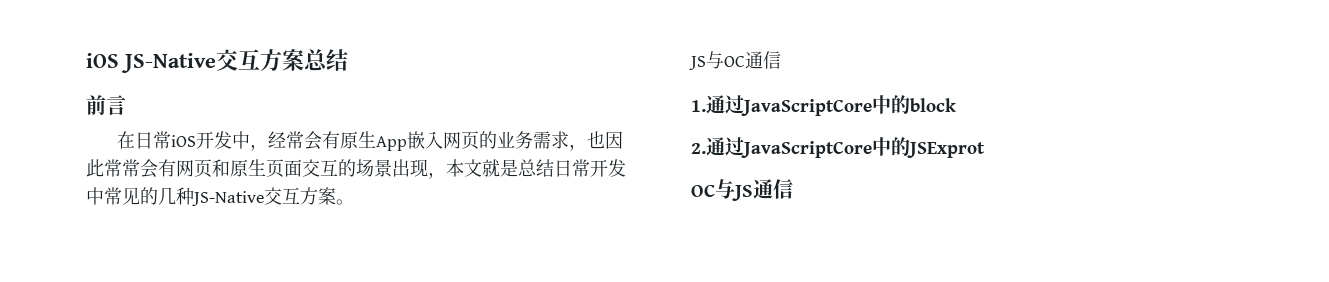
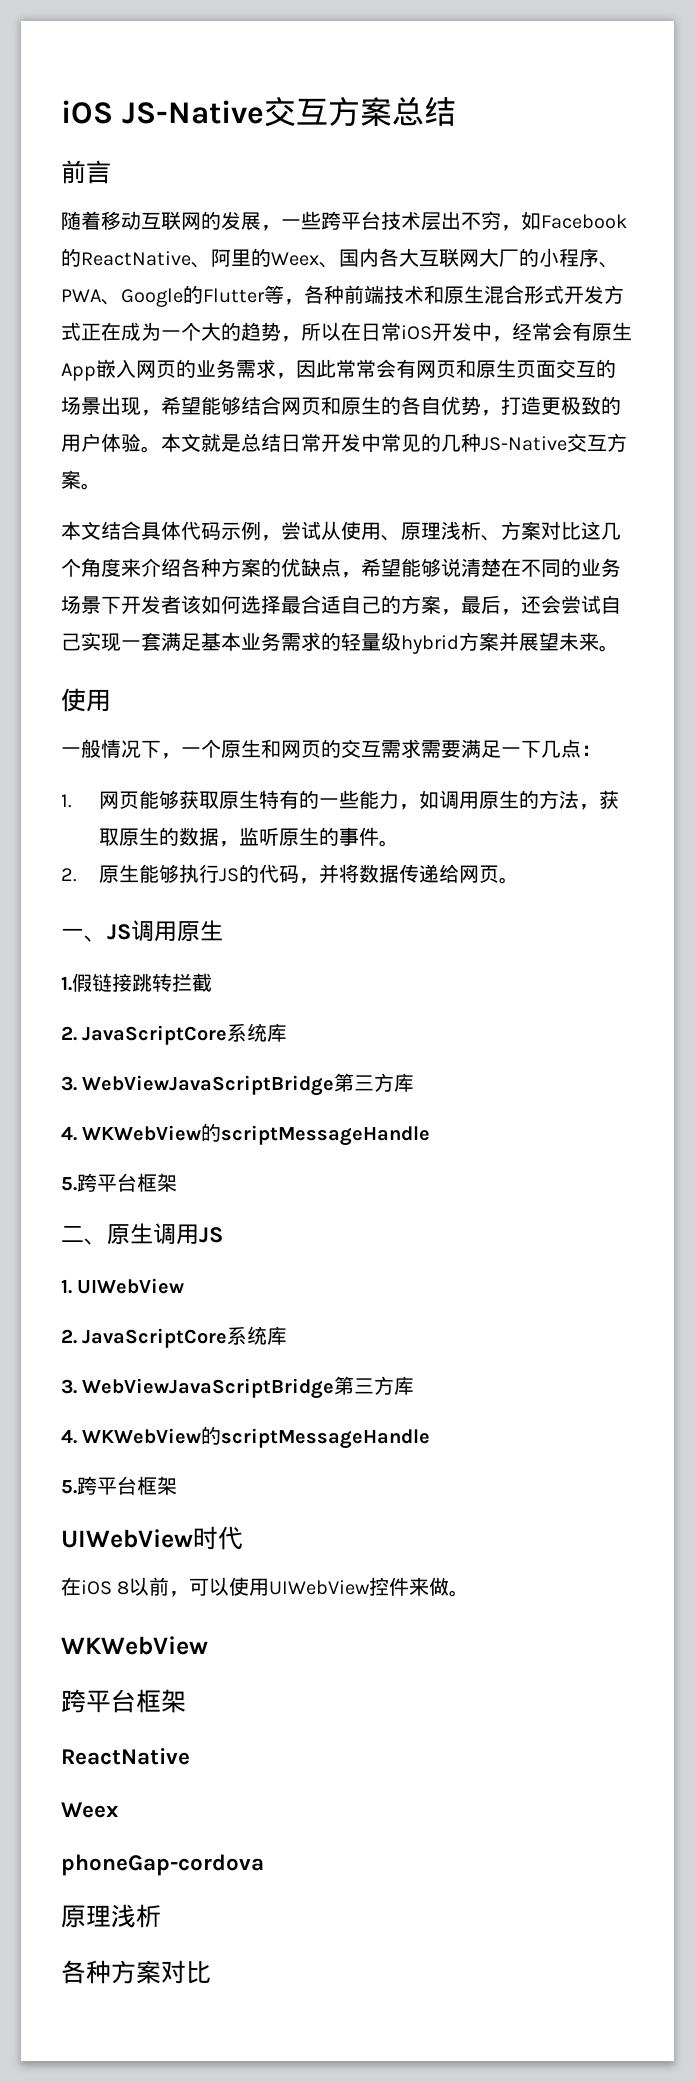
(126, 105) none -> [61,211,627,231] [61,248,619,268] [61,285,624,307] [61,322,341,342] 随着移动互联网的发展，一些跨平台技术层出不穷，如Facebook的ReactNative、阿里的Weex、国内各大互联网大厂的小程序、PWA、Google的Flutter等，各种前端技术和原生混合形式开发方式正在成为一个大的趋势，所以
[587,131,606,149] 也 -> (296, 376) none
(446, 175) none -> [161,396,621,416] [61,433,161,453] 希望能够结合网页和原生的各自优势，打造更极致的用户体验。
[689,51,781,70] [691,95,956,116] [691,137,985,158] [691,179,793,201] JS与OC通信 // 1.通过JavaScriptCore中的block // 2.通过JavaScriptCore中的JSExprot // OC与JS通信 -> [61,521,621,541] [61,558,621,578] [61,595,621,615] [61,632,619,654] [61,688,111,712] [61,739,601,759] [61,790,619,810] [98,827,399,847] [61,864,519,884] [61,920,223,942] [61,973,212,992] [61,1023,288,1045] [61,1073,415,1096] [61,1123,431,1146] [61,1173,177,1192] [61,1223,223,1245] [61,1278,185,1294] [61,1326,288,1348] [61,1376,415,1399] [61,1426,431,1449] [61,1476,177,1495] [61,1526,243,1550] [61,1577,470,1597] [61,1636,208,1655] [61,1689,186,1713] [61,1748,190,1765] [61,1802,119,1818] [61,1854,264,1876] [61,1904,161,1928] [61,1960,211,1984] 本文结合具体代码示例，尝试从使用、原理浅析、方案对比这几个角度来介绍各种方案的优缺点，希望能够说清楚在不同的业务场景下开发者该如何选择最合适自己的方案，最后，还会尝试自己实现一套满足基本业务需求的轻量级hybrid方案并展望未来。 // 使用 // 一般情况下，一个原生和网页的交互需求需要满足一下几点： // 1.网页能够获取原生特有的一些能力，如调用原生的方法，获取原生的数据，监听原生的事件。 // 2.原生能够执行JS的代码，并将数据传递给网页。 // 一、JS调用原生 // 1.假链接跳转拦截 // 2. JavaScriptCore系统库 // 3. WebViewJavaScriptBridge第三方库 // 4. WKWebView的scriptMessageHandle // 5.跨平台框架 // 二、原生调用JS // 1. UIWebView // 2. JavaScriptCore系统库 // 3. WebViewJavaScriptBridge第三方库 // 4. WKWebView的scriptMessageHandle // 5.跨平台框架 // UIWebView时代 // 在iOS 8以前，可以使用UIWebView控件来做。 // WKWebView // 跨平台框架 // ReactNative // Weex // phoneGap-cordova // 原理浅析 // 各种方案对比

